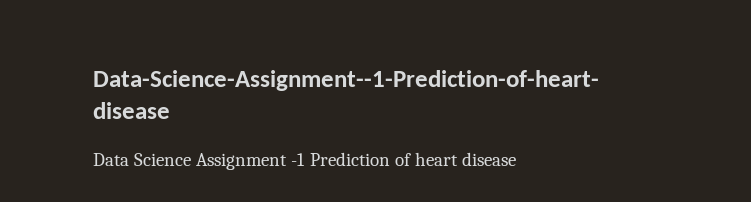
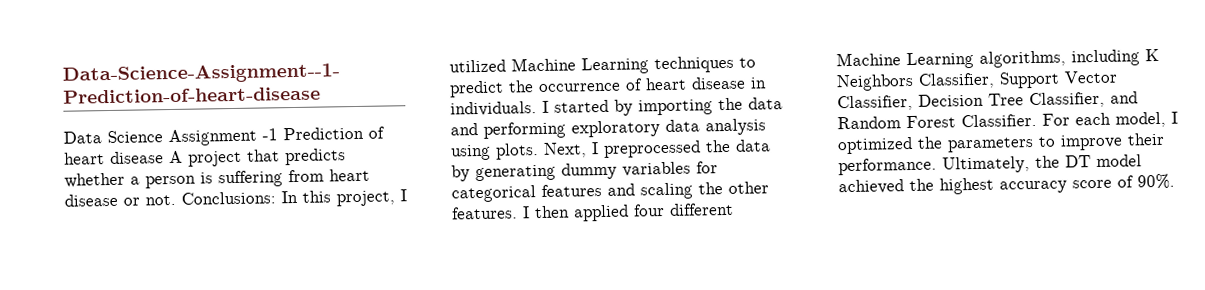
(516, 159) none -> [169,148,346,167] [64,168,370,189] [64,189,407,207] [449,55,756,75] [449,76,767,98] [450,97,783,117] [450,118,766,139] [450,139,771,161] [451,161,718,182] [451,181,769,203] [451,202,734,222] [836,48,1159,70] [836,70,1118,92] [837,91,1138,112] [837,111,1178,130] [837,132,1165,155] [838,154,1142,176] [838,173,1175,195] A project that predicts whether a person is suffering from heart disease or not. Conclusions: In this project, I utilized Machine Learning techniques to predict the occurrence of heart disease in individuals. I started by importing the data and performing exploratory data analysis using plots. Next, I preprocessed the data by generating dummy variables for categorical features and scaling the other features. I then applied four different Machine Learning algorithms, including K Neighbors Classifier, Support Vector Classifier, Decision Tree Classifier, and Random Forest Classifier. For each model, I optimized the parameters to improve their performance. Ultimately, the DT model achieved the highest accuracy score of 90%.

